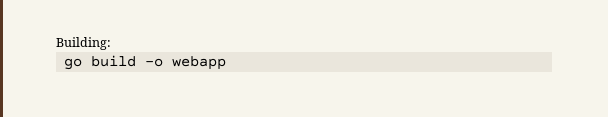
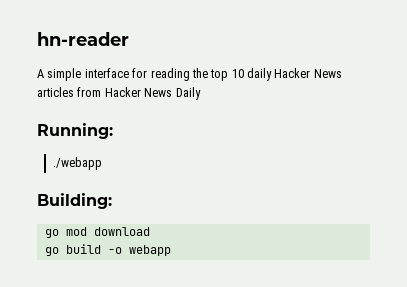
[56,37,111,50] Building: -> [37,32,129,46] [37,68,342,81] [37,87,201,100] [37,123,113,139] [52,157,102,170] [37,193,112,209] [44,227,150,238] hn-reader // A simple interface for reading the top 10 daily Hacker News articles from Hacker News Daily // Running: // ./webapp // Building: // go mod download

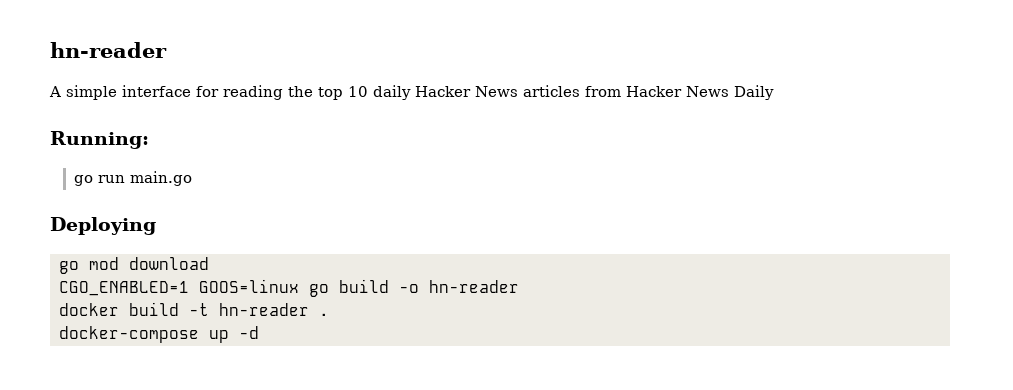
[52,157,102,170] [37,193,112,209] ./webapp // Building: -> [73,171,192,186] [50,217,156,235] go run main.go // Deploying
(150, 231) none -> [59,279,299,296] CGO_ENABLED=1 GOOS=linux
[128,245,171,256] webapp -> [429,280,519,293] [59,302,329,316] [59,326,259,343] hn-reader // docker build -t hn-reader . // docker-compose up -d

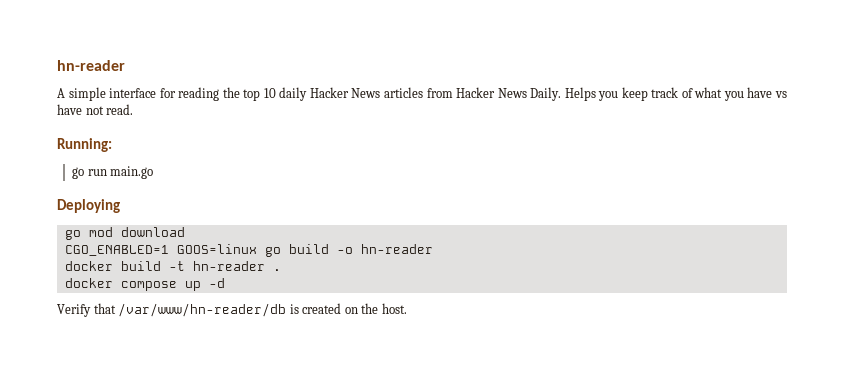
[734,85,774,100] Daily -> [530,87,787,101] [57,104,134,115] Daily. Helps you keep track of what you have vs have not read.
[59,326,199,343] docker-compose -> [64,278,177,291] docker compose
(259, 332) none -> [57,303,407,317] // Verify that /var/www/hn-reader/db is created on the host.

